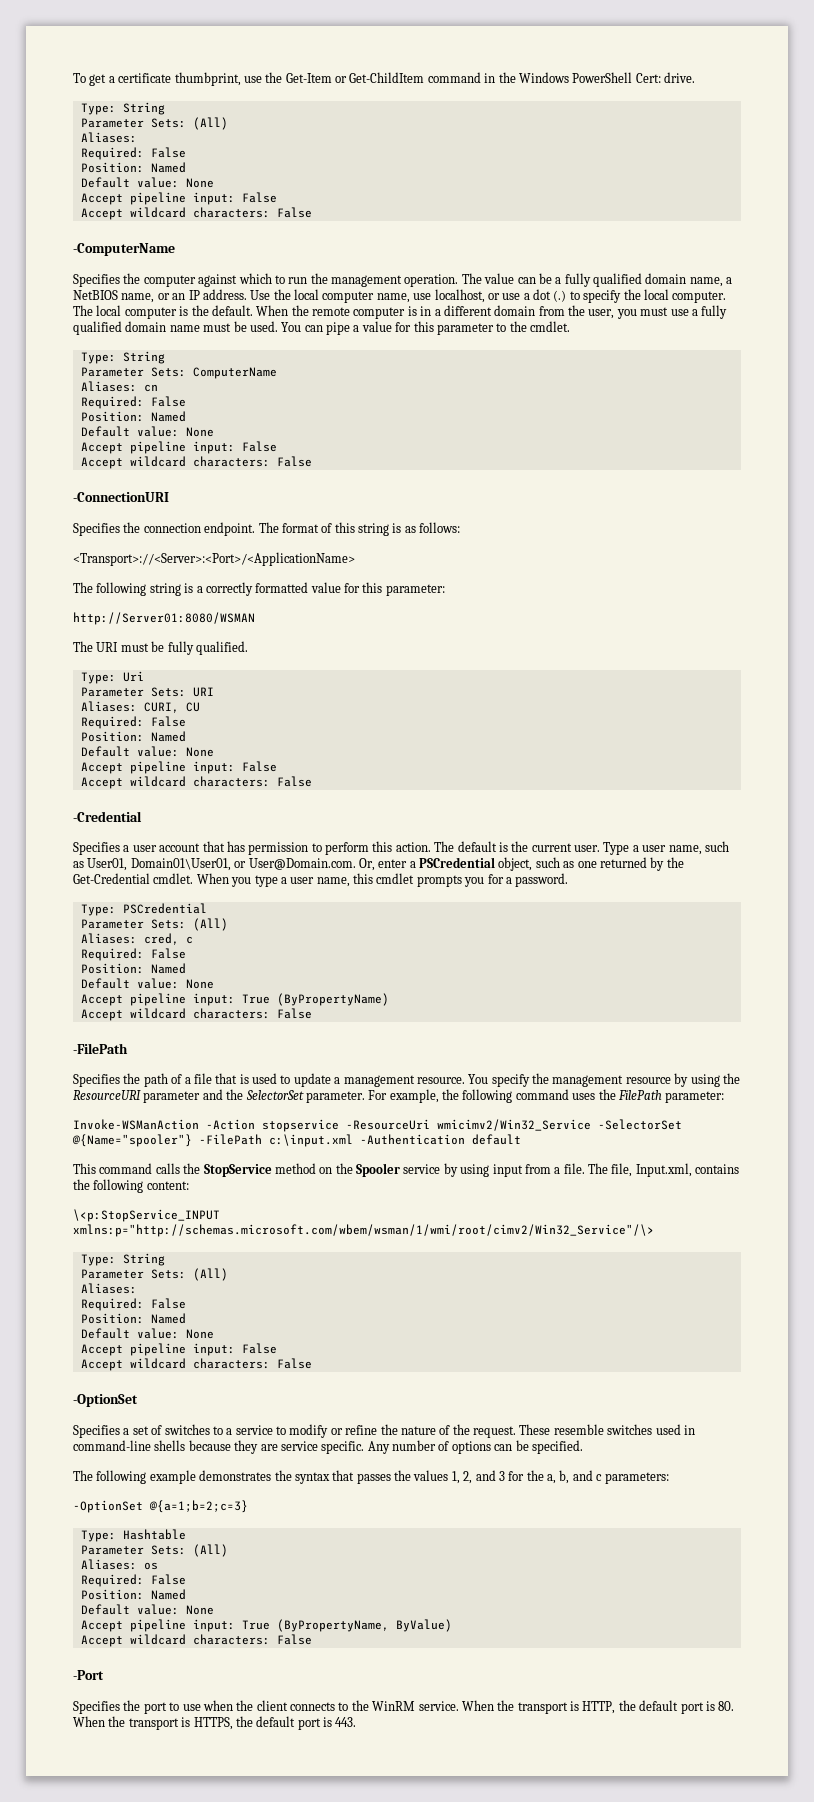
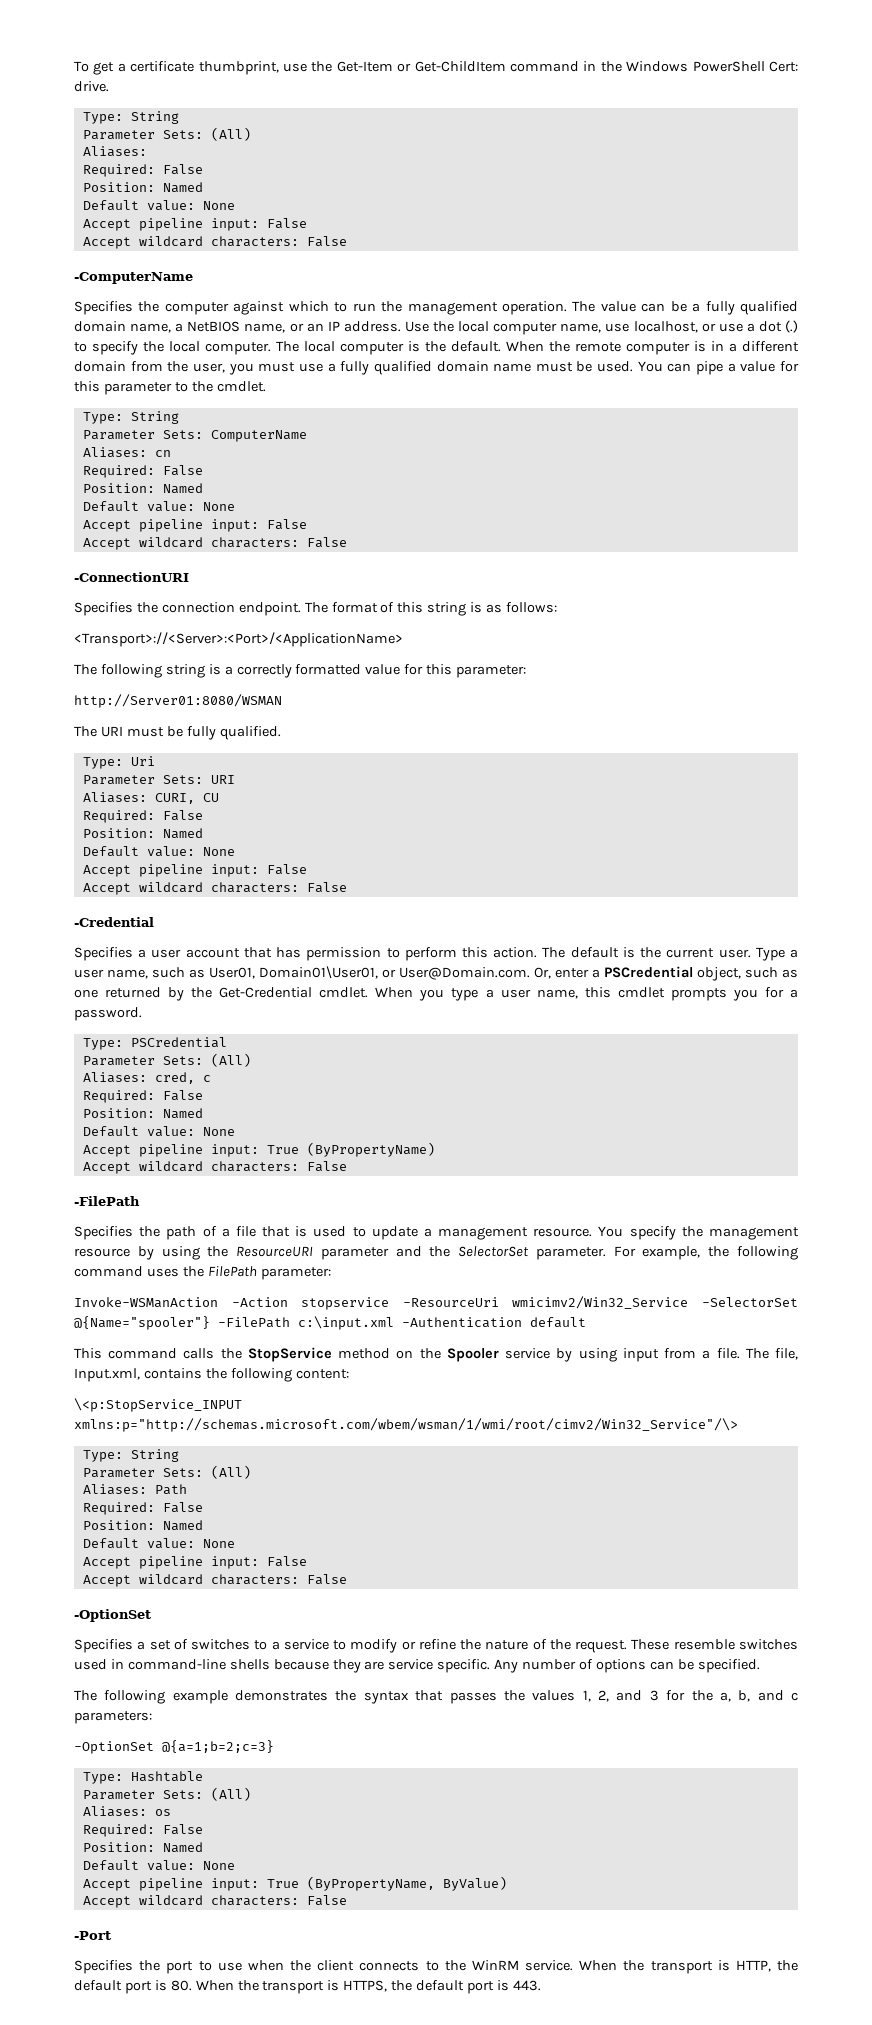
(137, 1288) none -> [154,1484,187,1495] Path

